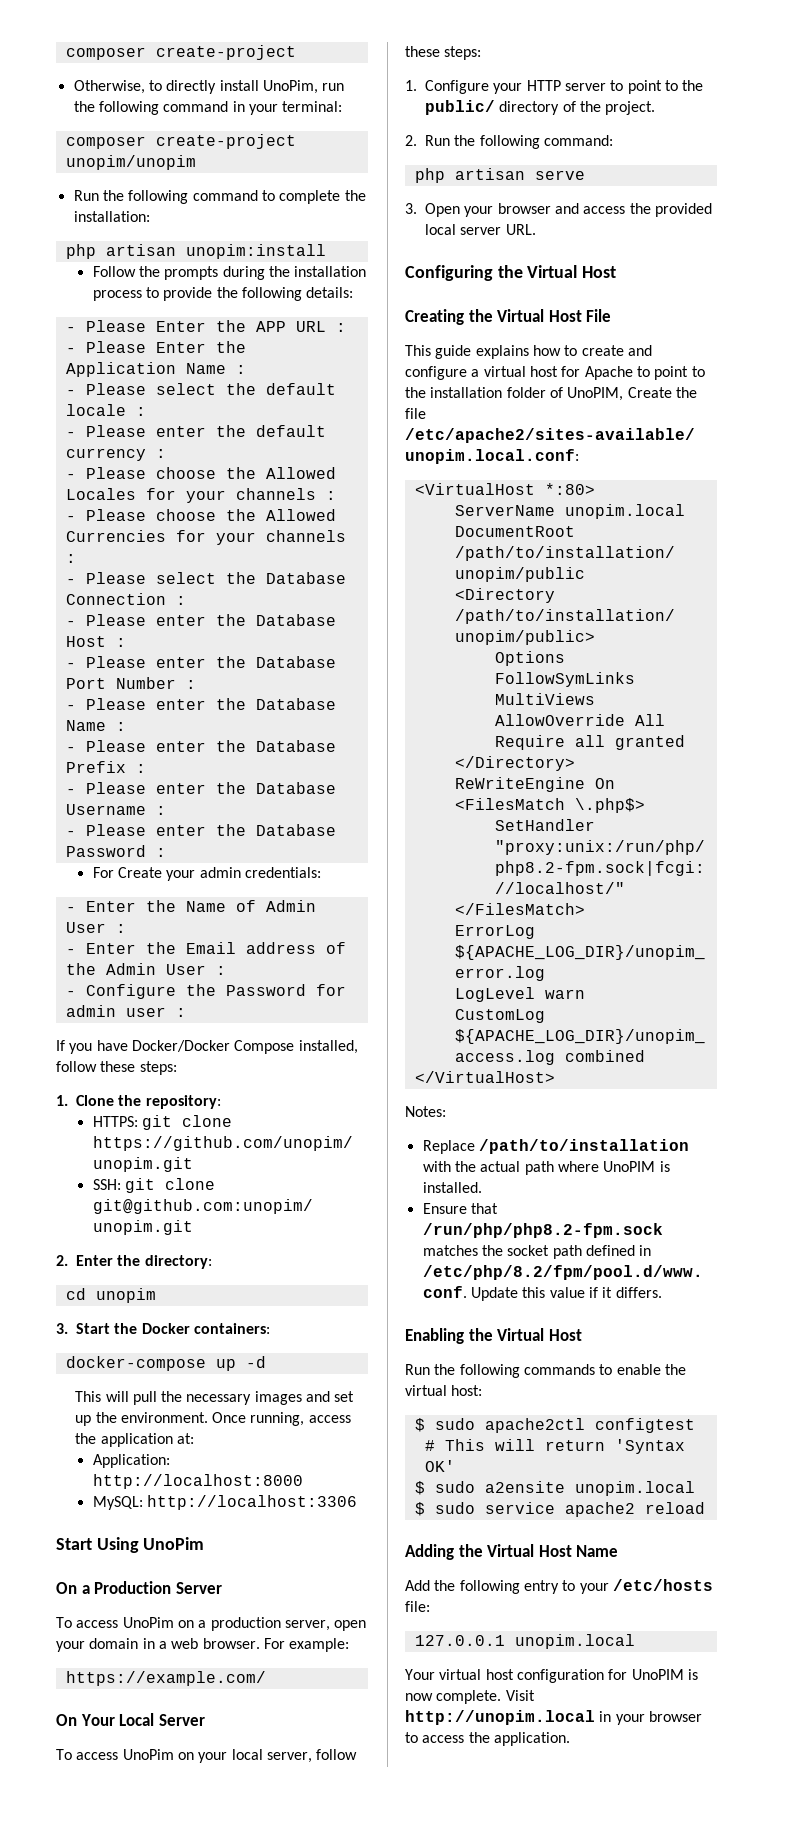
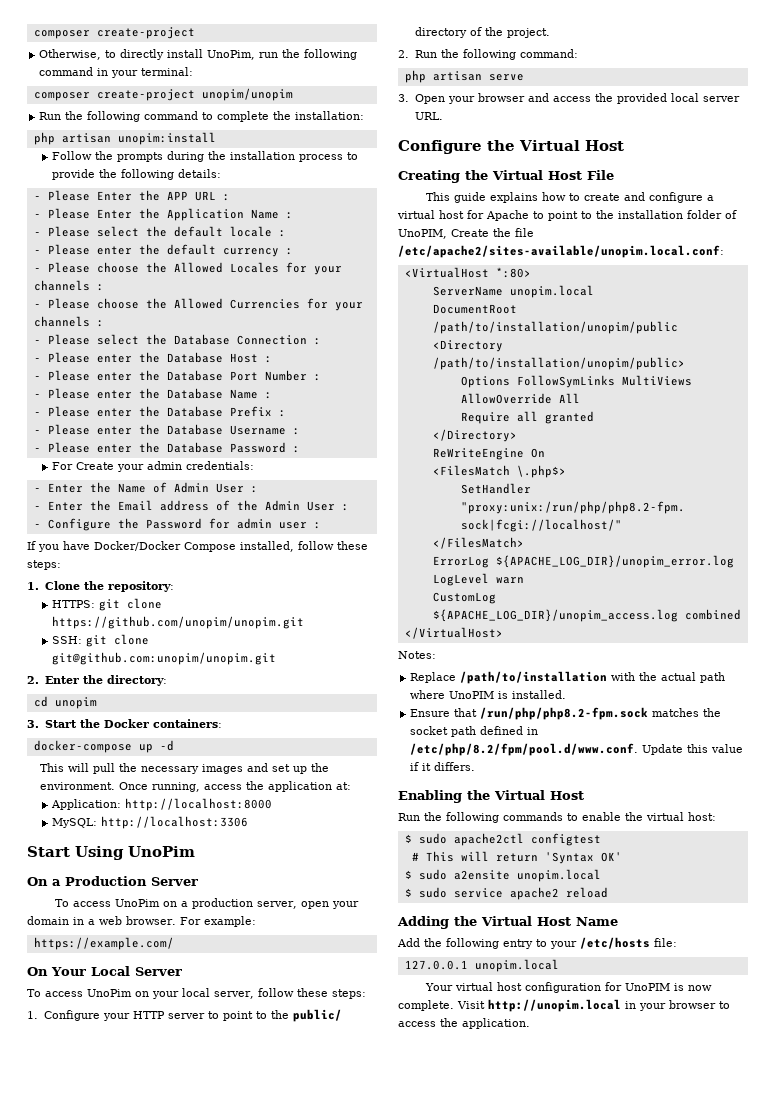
[405,265,493,281] Configuring -> [398,140,482,154] Configure

